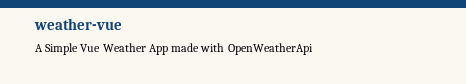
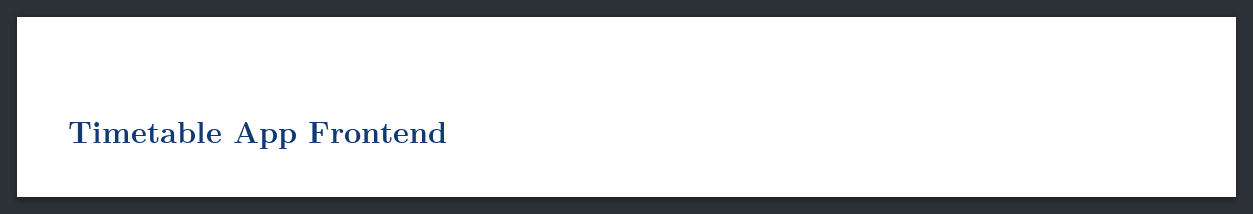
[34,18,122,30] [35,43,313,55] weather-vue // A Simple Vue Weather App made with OpenWeatherApi -> [68,122,447,149] Timetable App Frontend

